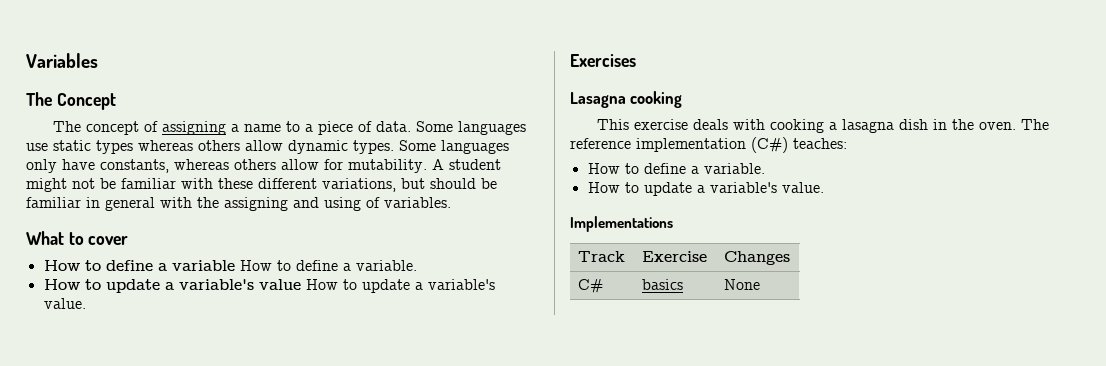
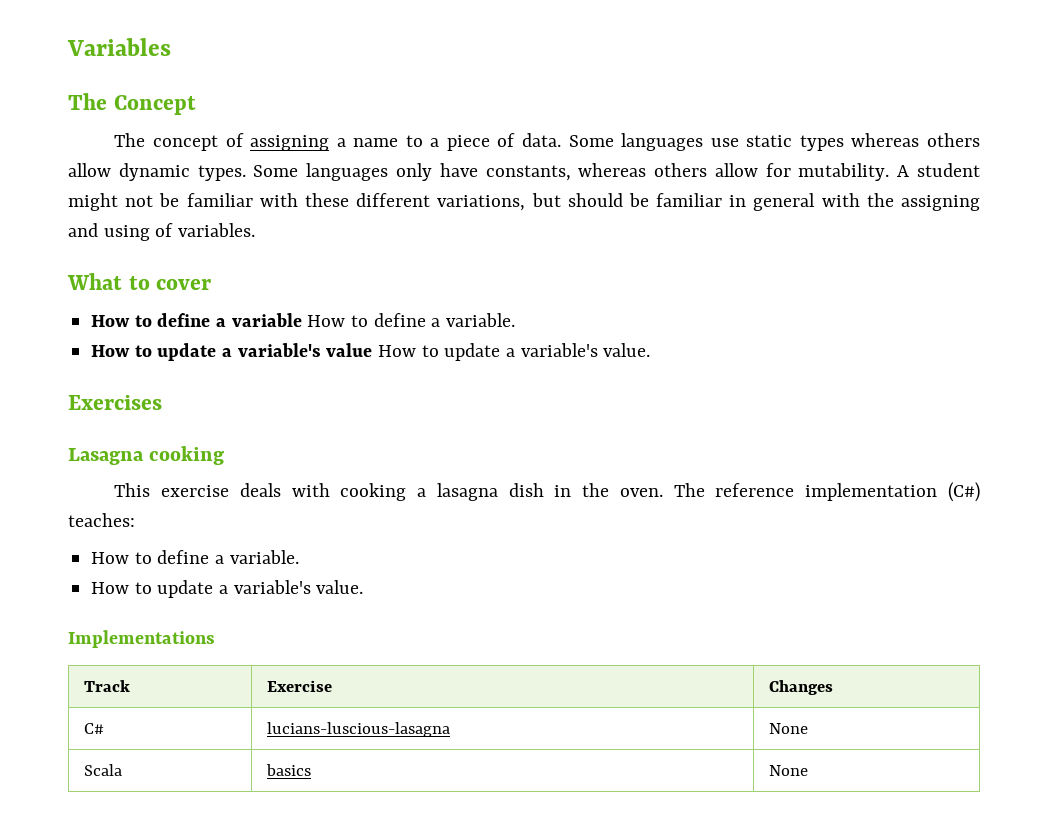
(604, 286) none -> [266,722,450,737] [768,723,808,734] [83,764,122,776] | lucians-luscious-lasagna | None // Scala

